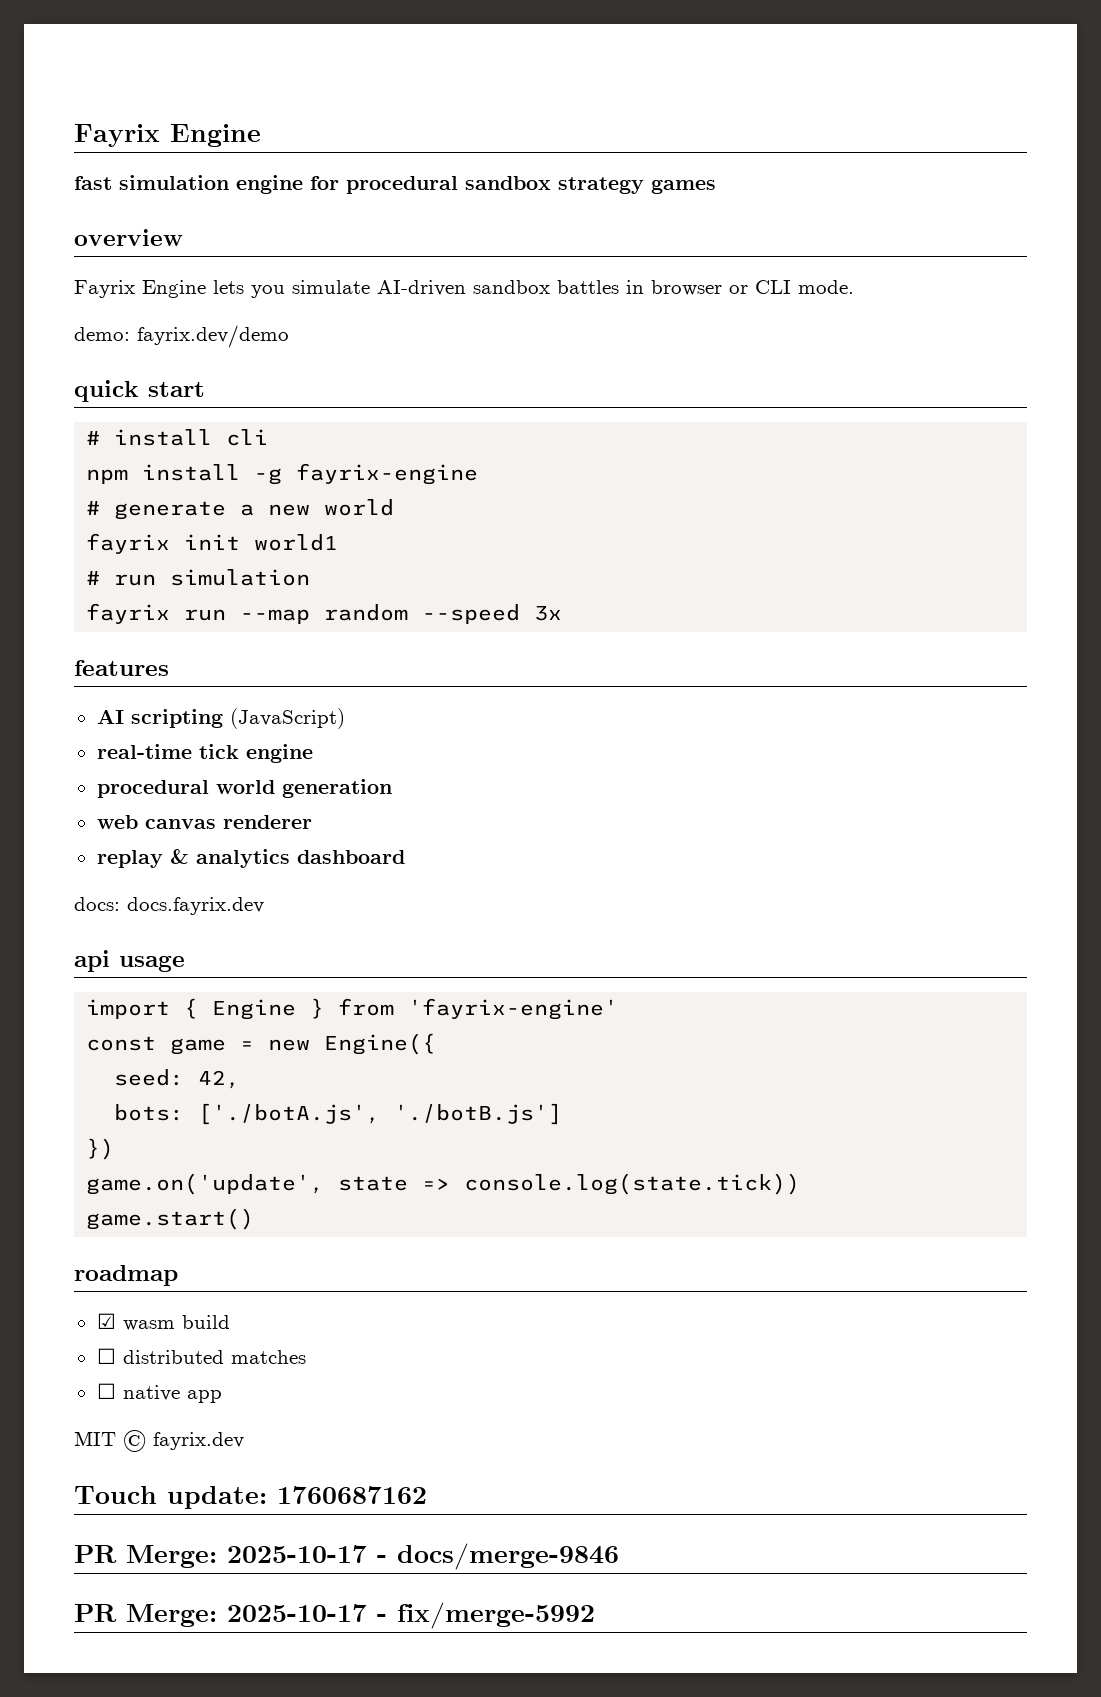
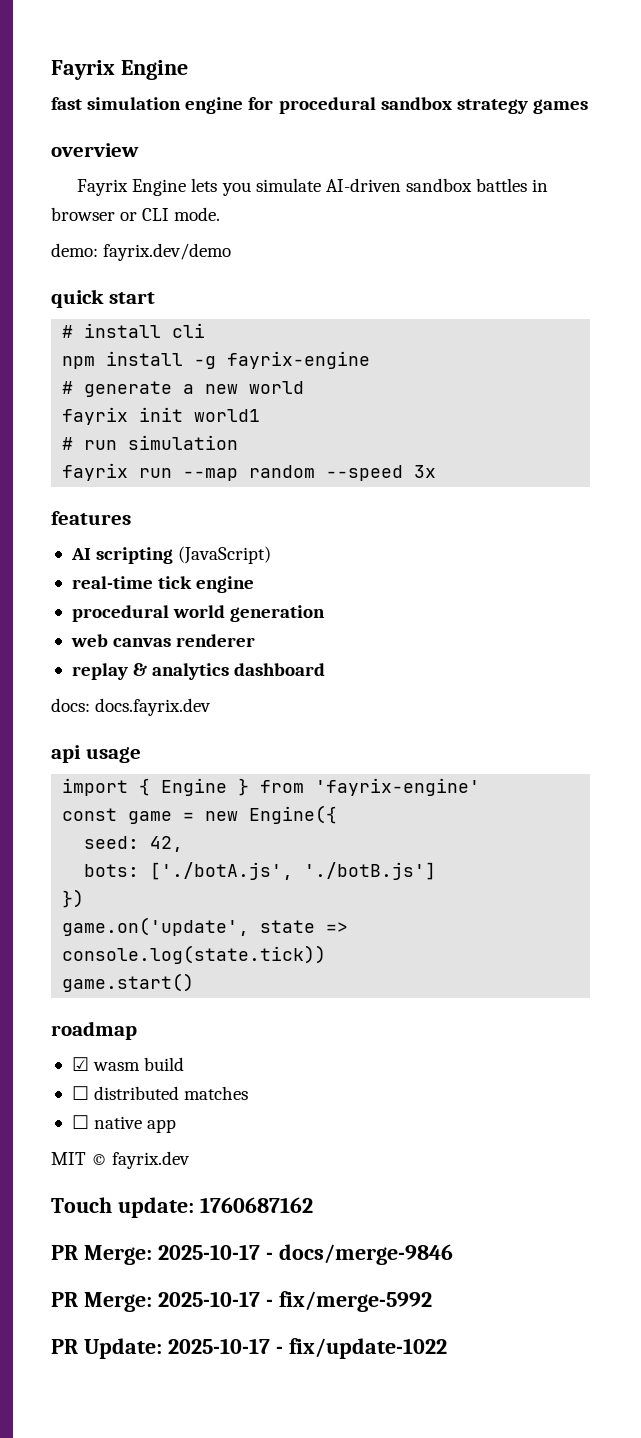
(595, 1615) none -> [51,1338,447,1359] // PR Update: 2025-10-17 - fix/update-1022

